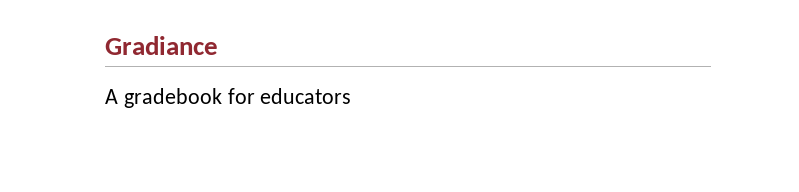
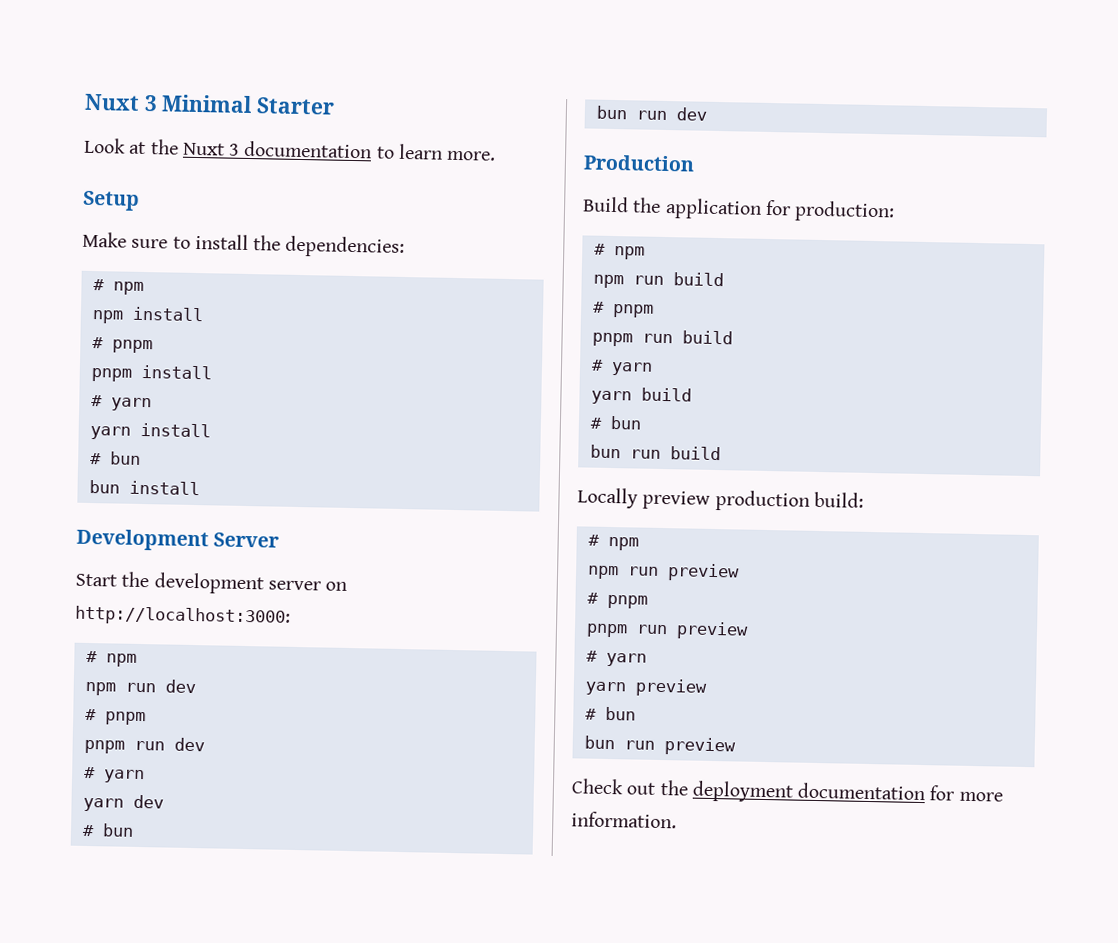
[105,36,218,55] [105,88,352,108] Gradiance // A gradebook for educators -> [84,93,336,115] [84,137,497,161] [82,190,140,211] [82,231,406,259] [92,279,144,295] [91,306,204,324] [91,337,153,354] [90,364,212,382] [90,394,152,412] [89,422,211,440] [89,451,141,465] [88,479,200,496] [76,528,280,552] [75,571,348,595] [75,605,291,627] [85,650,137,667] [84,679,196,696] [84,708,146,726] [83,737,205,754] [83,766,145,784] [82,794,164,812] [81,823,134,837] [595,105,708,121] [583,154,695,172] [582,196,896,223] [593,243,645,260] [592,272,724,289] [592,301,654,318] [591,330,733,347] [590,359,653,376] [590,387,692,405] [589,415,642,430] [589,444,721,461] [577,487,864,512] [587,534,639,551] [586,563,740,582] [586,592,648,609] [585,621,749,640] [585,650,647,667] [584,678,708,697] [584,706,636,721] [583,735,736,756] [571,778,1003,803] [571,811,677,829] Nuxt 3 Minimal Starter // Look at the Nuxt 3 documentation to learn more. // Setup // Make sure to install the dependencies: // # npm // npm install // # pnpm // pnpm install // # yarn // yarn install // # bun // bun install // Development Server // Start the development server on http://localhost:3000: // # npm // npm run dev // # pnpm // pnpm run dev // # yarn // yarn dev // # bun // bun run dev // Production // Build the application for production: // # npm // npm run build // # pnpm // pnpm run build // # yarn // yarn build // # bun // bun run build // Locally preview production build: // # npm // npm run preview // # pnpm // pnpm run preview // # yarn // yarn preview // # bun // bun run preview // Check out the deployment documentation for more information.

